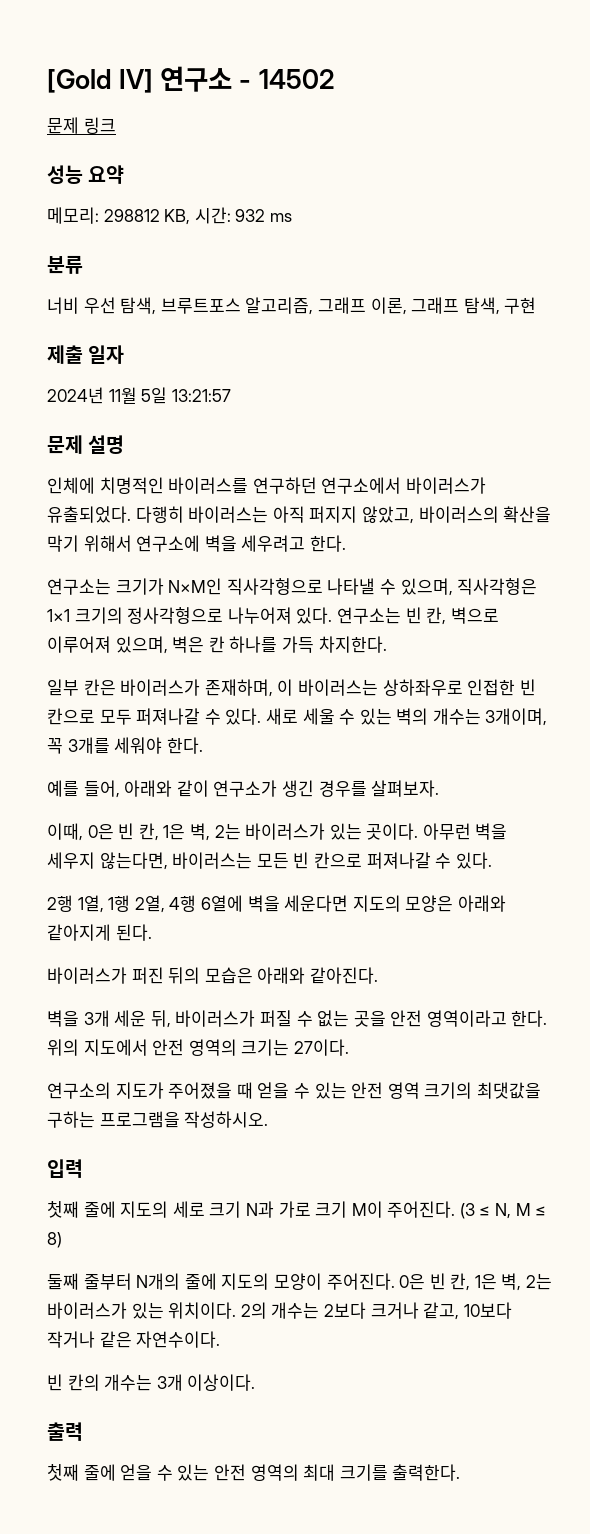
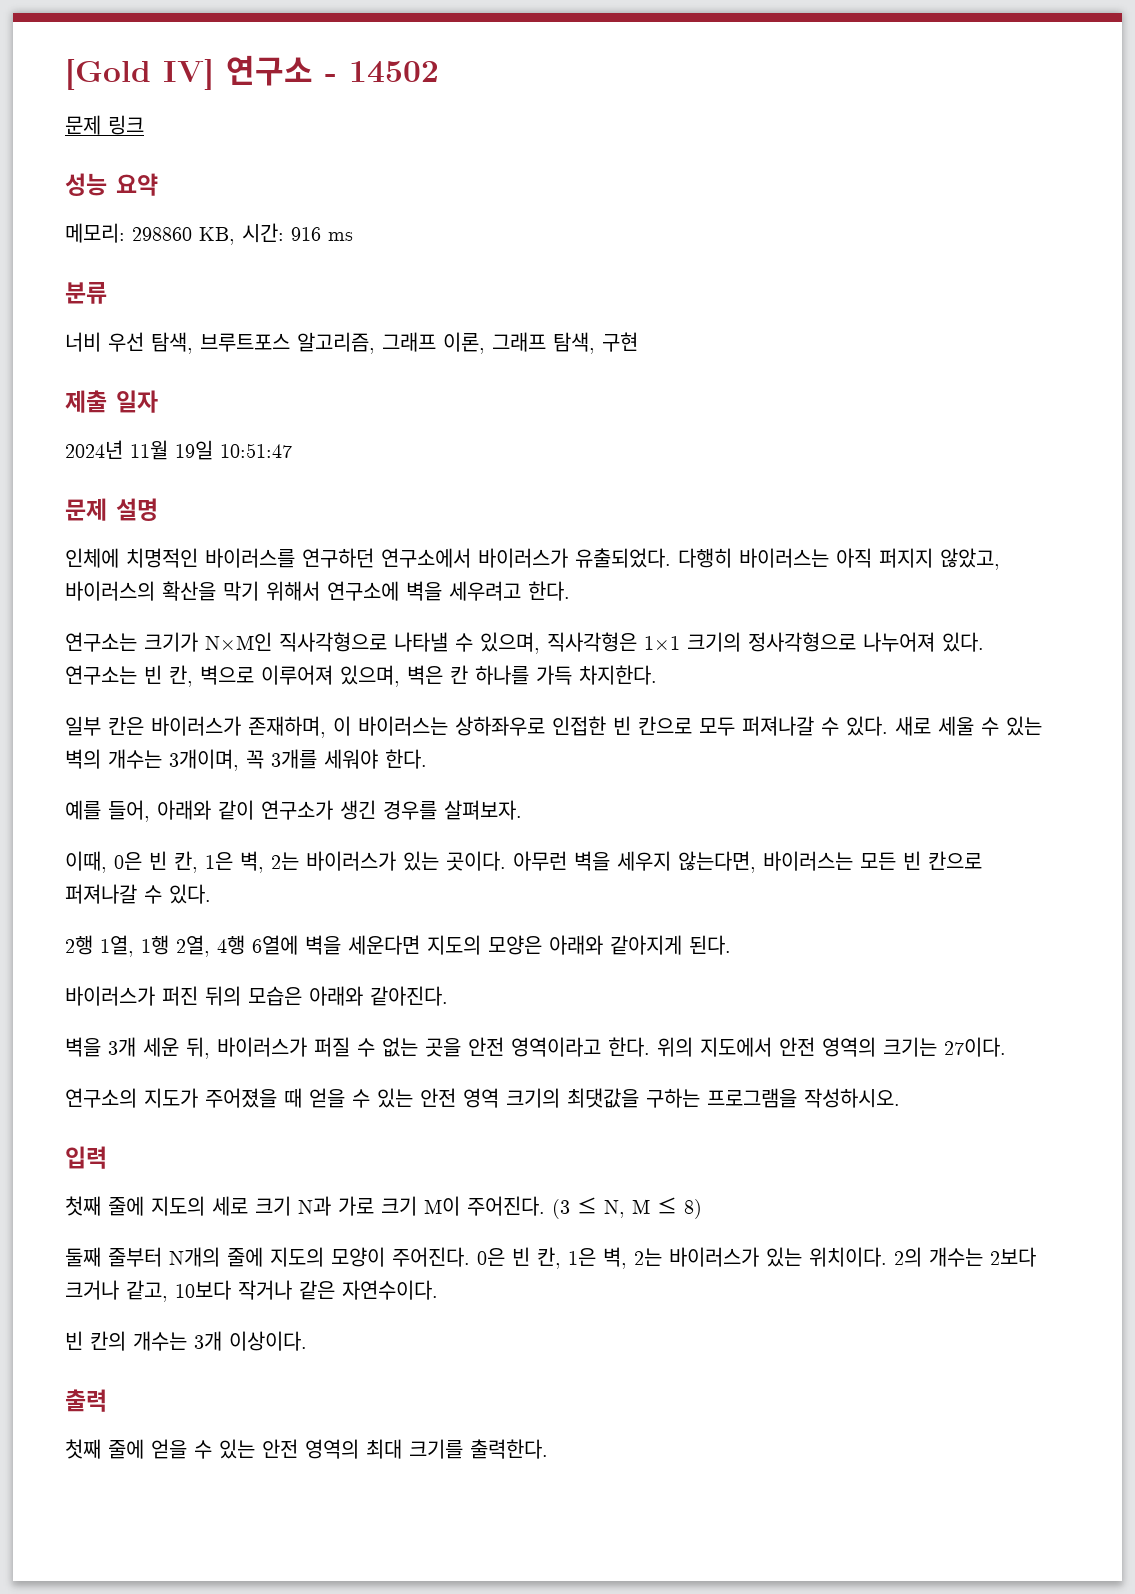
[103,209,160,222] 298812 -> [132,227,192,241] 298860
[235,209,266,222] 932 -> [291,227,321,241] 916
[141,387,231,404] 5일 13:21:57 -> [175,440,292,460] 19일 10:51:47

